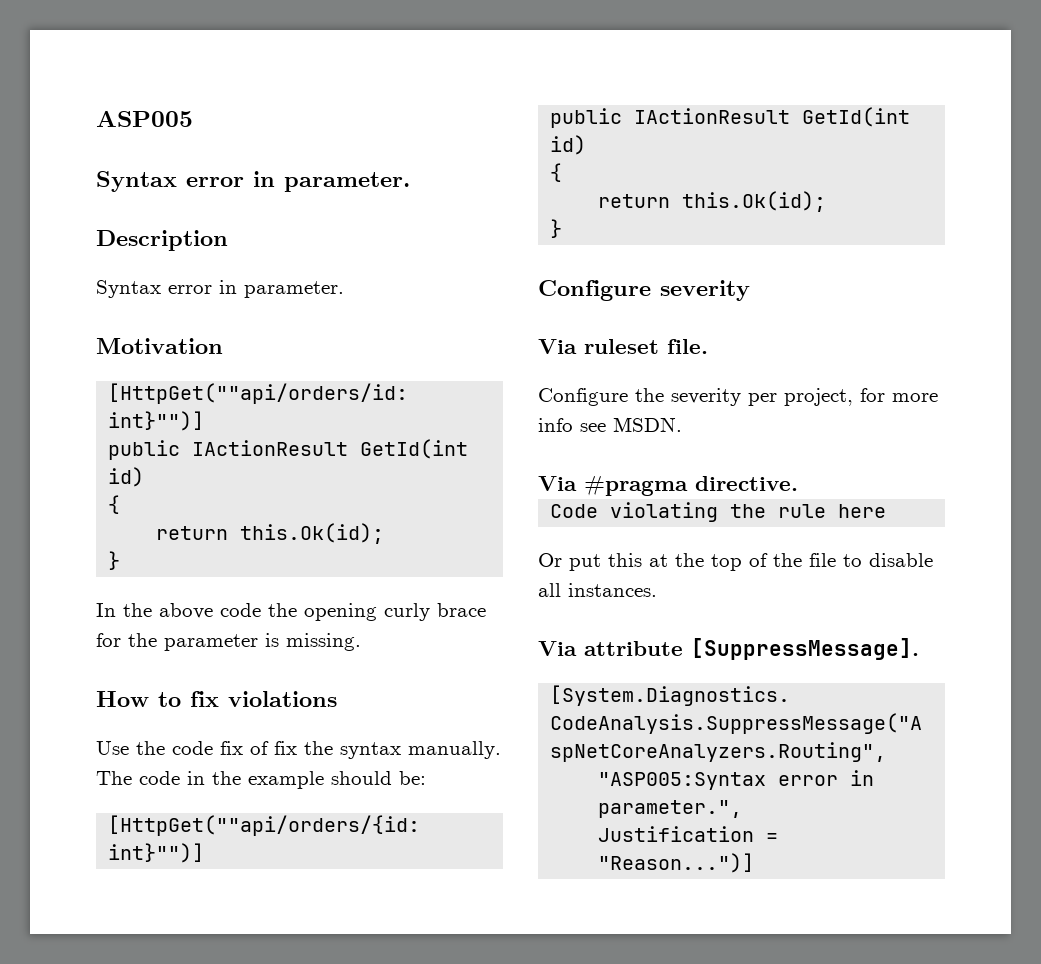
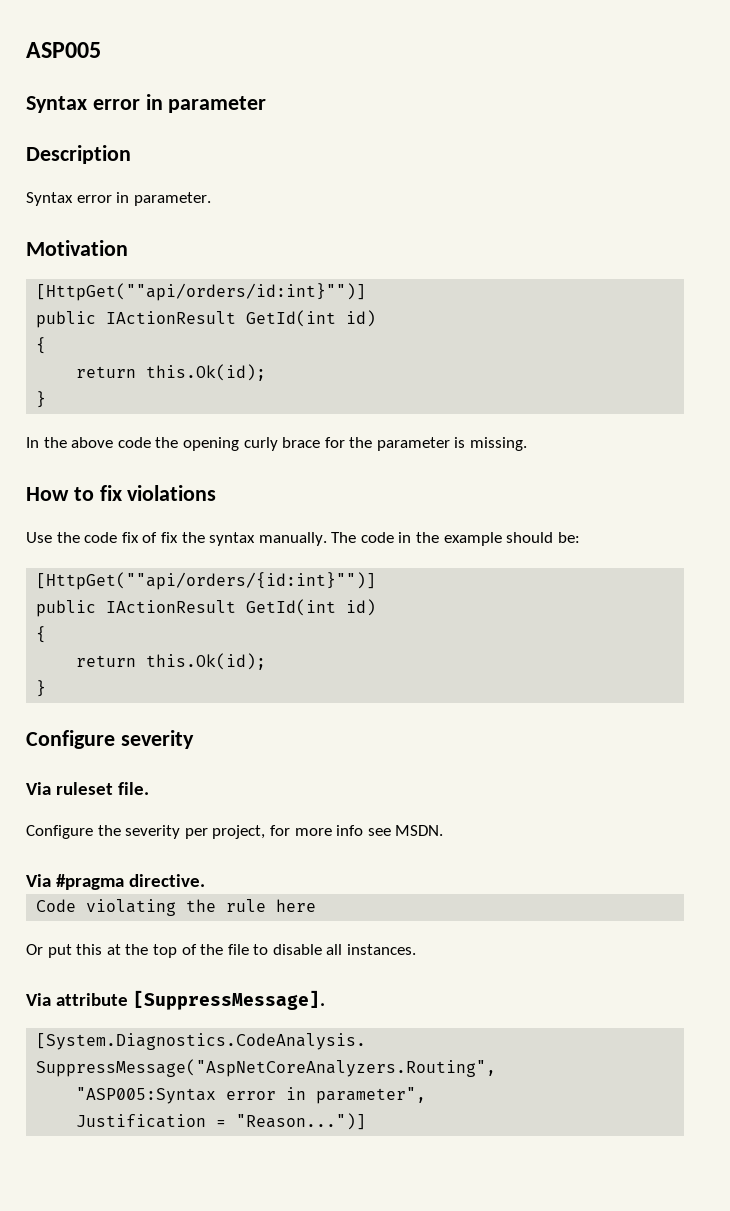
[284,172,410,192] parameter. -> [168,96,267,113] parameter
[598,800,743,818] parameter.", -> [316,1087,427,1104] parameter",

